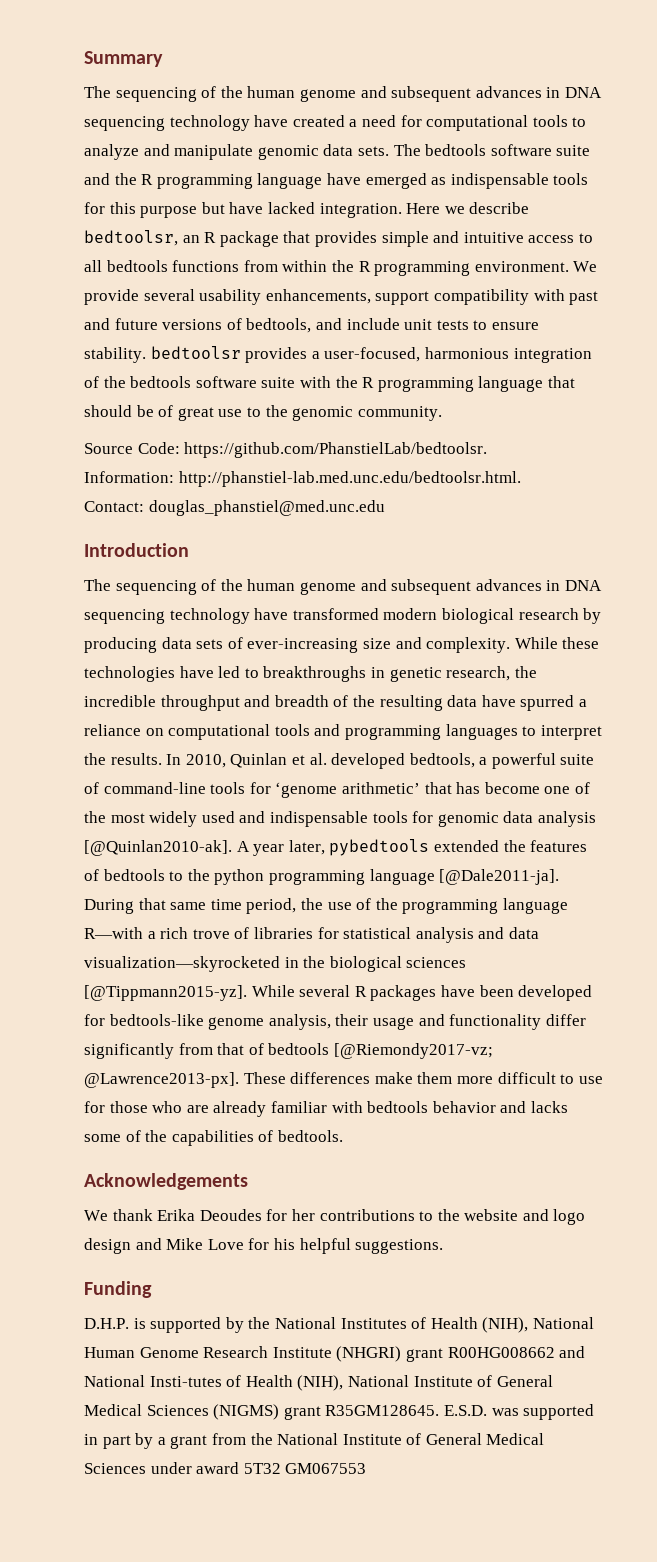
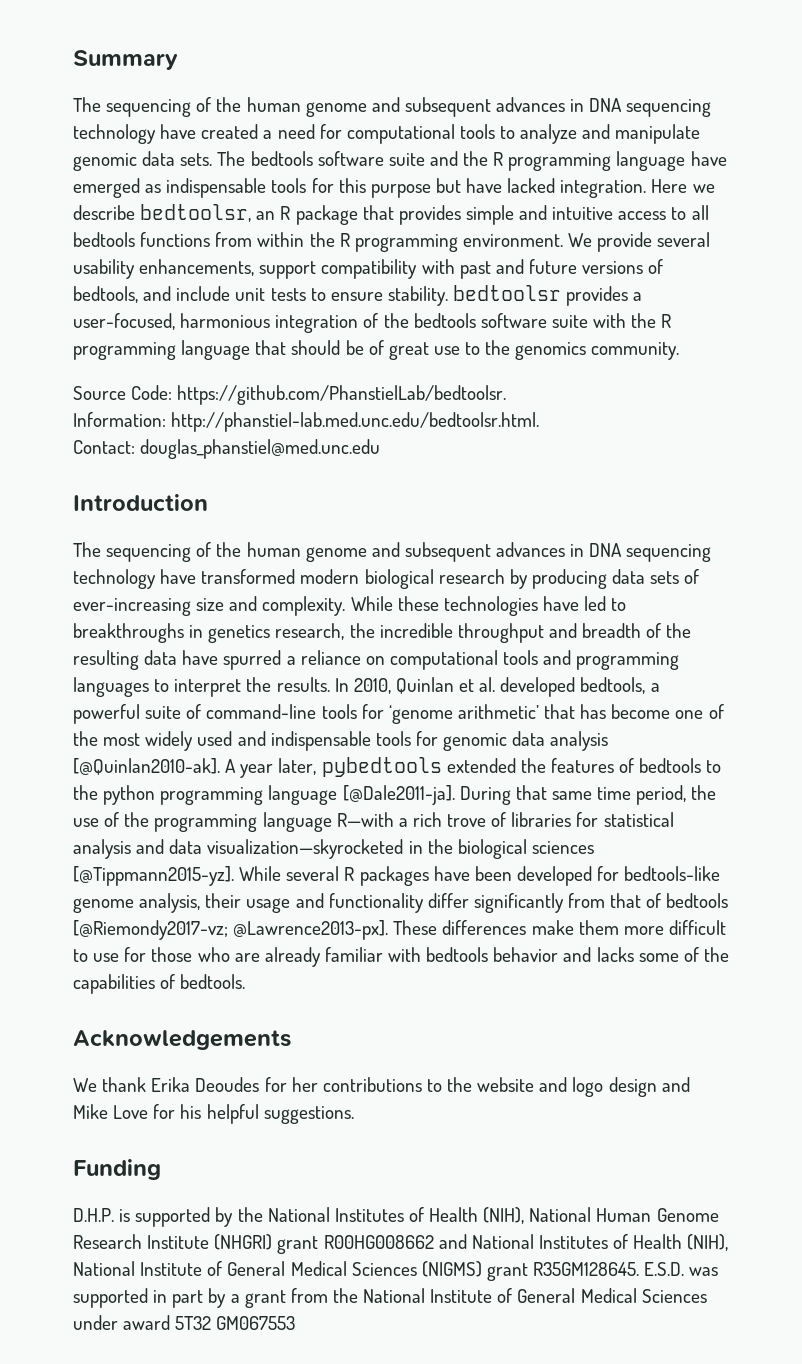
[292,406,354,421] genomic -> [515,342,587,360] genomics
[389,667,442,682] genetic -> [208,625,271,643] genetics
[149,1376,222,1387] Insti-tutes -> [538,1235,608,1249] Institutes

